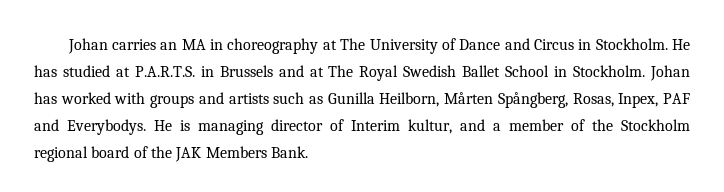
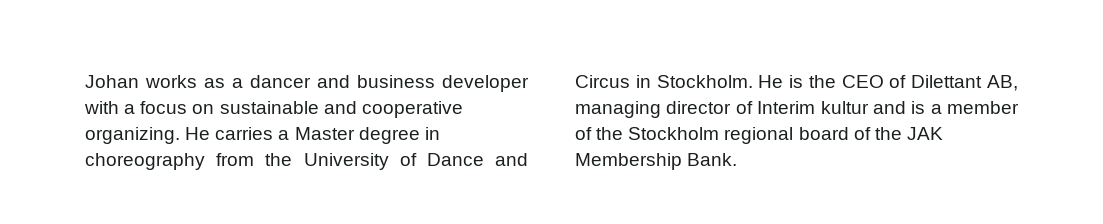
[67,38,366,54] Johan carries an MA in choreography at The -> [85,75,529,92] [84,101,463,118] [85,127,440,144] [85,153,293,170] Johan works as a dancer and business developer with a focus on sustainable and cooperative organizing. He carries a Master degree in choreography from the
[34,65,691,81] [34,92,690,108] [34,119,190,135] has studied at P.A.R.T.S. in Brussels and at The Royal Swedish Ballet School in Stockholm. Johan has worked with groups and artists such as Gunilla Heilborn, Mårten Spångberg, Rosas, Inpex, PAF and Everybodys. He is -> [789,75,1018,91] is the CEO of Dilettant AB,
[408,119,485,134] kultur, and -> [820,101,926,114] kultur and is
[205,146,267,158] Members -> [575,153,682,170] Membership

